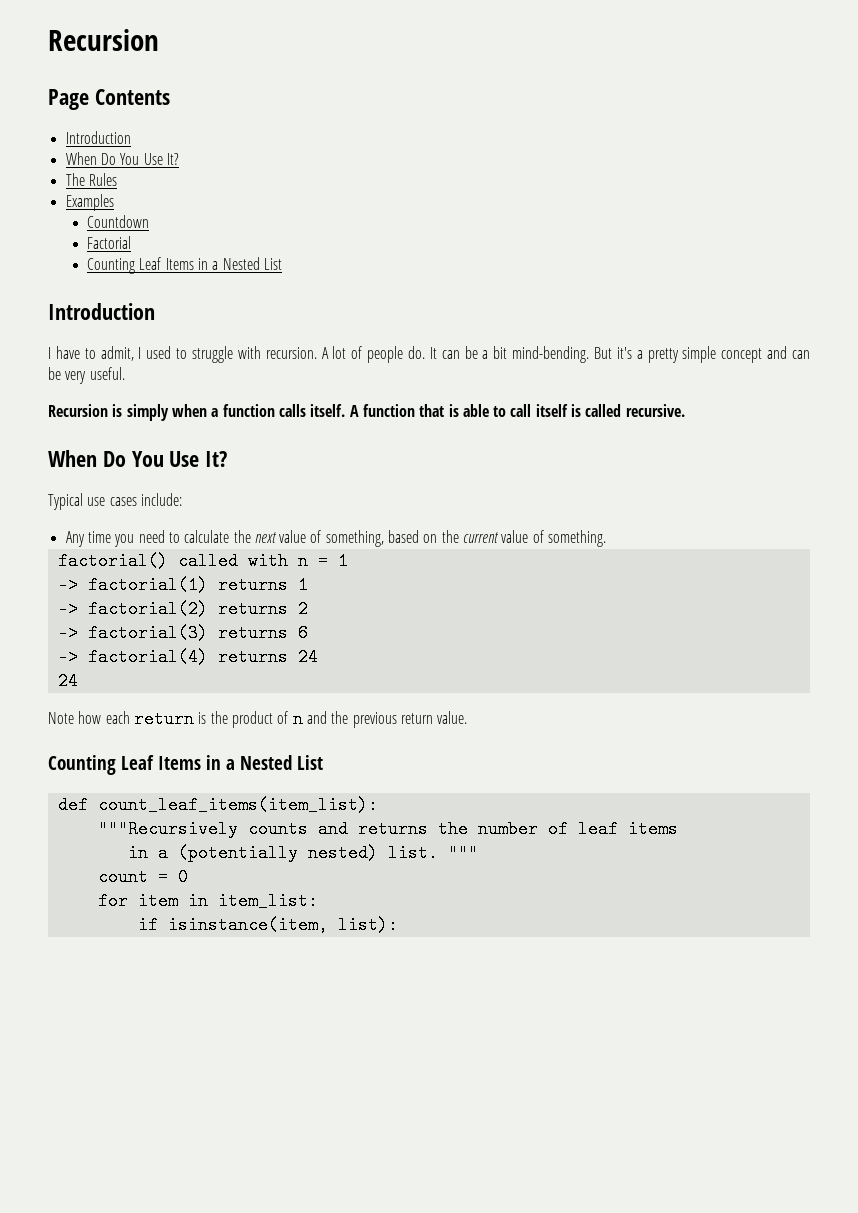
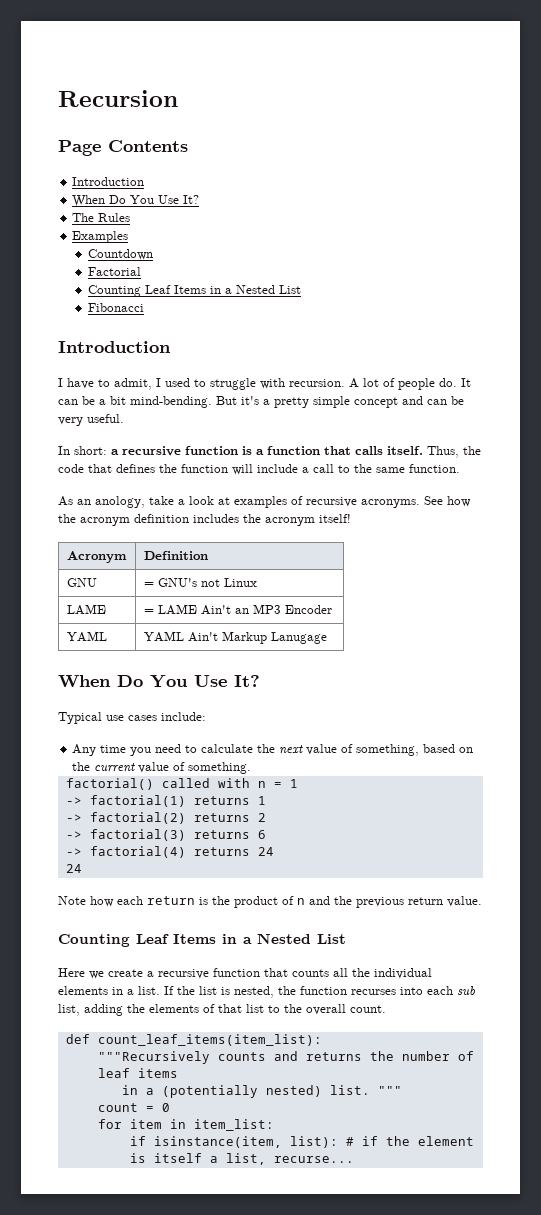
(282, 264) none -> [87,303,144,312] // Fibonacci
[48,404,207,421] Recursion is simply when -> [58,446,252,456] In short: a recursive function is
(275, 410) none -> [324,446,351,455] that
[349,404,685,417] A function that is able to call itself is called recursive. -> [427,446,481,458] [58,464,460,475] [58,496,471,508] [58,514,351,526] [66,551,127,563] [143,551,208,560] [66,578,97,587] [143,578,257,587] [66,604,106,615] [143,604,332,615] [66,631,107,642] [143,631,327,644] Thus, the code that defines the function will include a call to the same function. // As an anology, take a look at examples of recursive acronyms. See how the acronym definition includes the acronym itself! // Acronym | Definition // GNU | = GNU's not Linux // LAME | = LAME Ain't an MP3 Encoder // YAML | YAML Ain't Markup Lanugage
(323, 762) none -> [58,968,432,979] [58,986,475,998] [58,1004,386,1016] // Here we create a recursive function that counts all the individual elements in a list. If the list is nested, the function recurses into each sub list, adding the elements of that list to the overall count.
(398, 925) none -> [345,1136,474,1146] [129,1153,354,1165] # if the element is itself a list, recurse...

